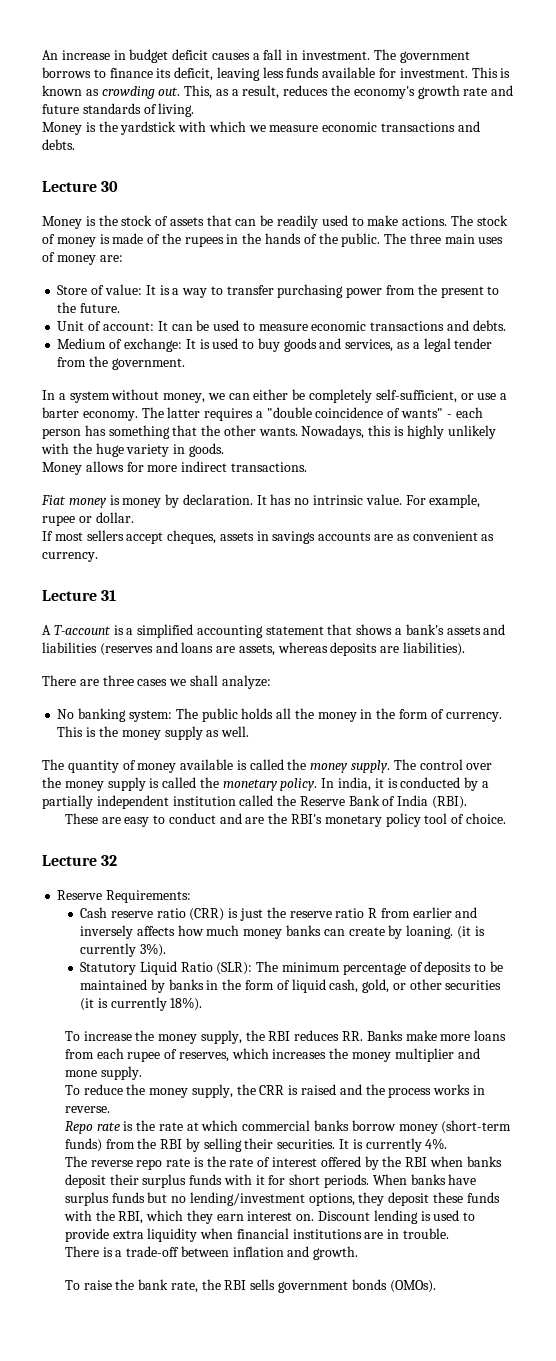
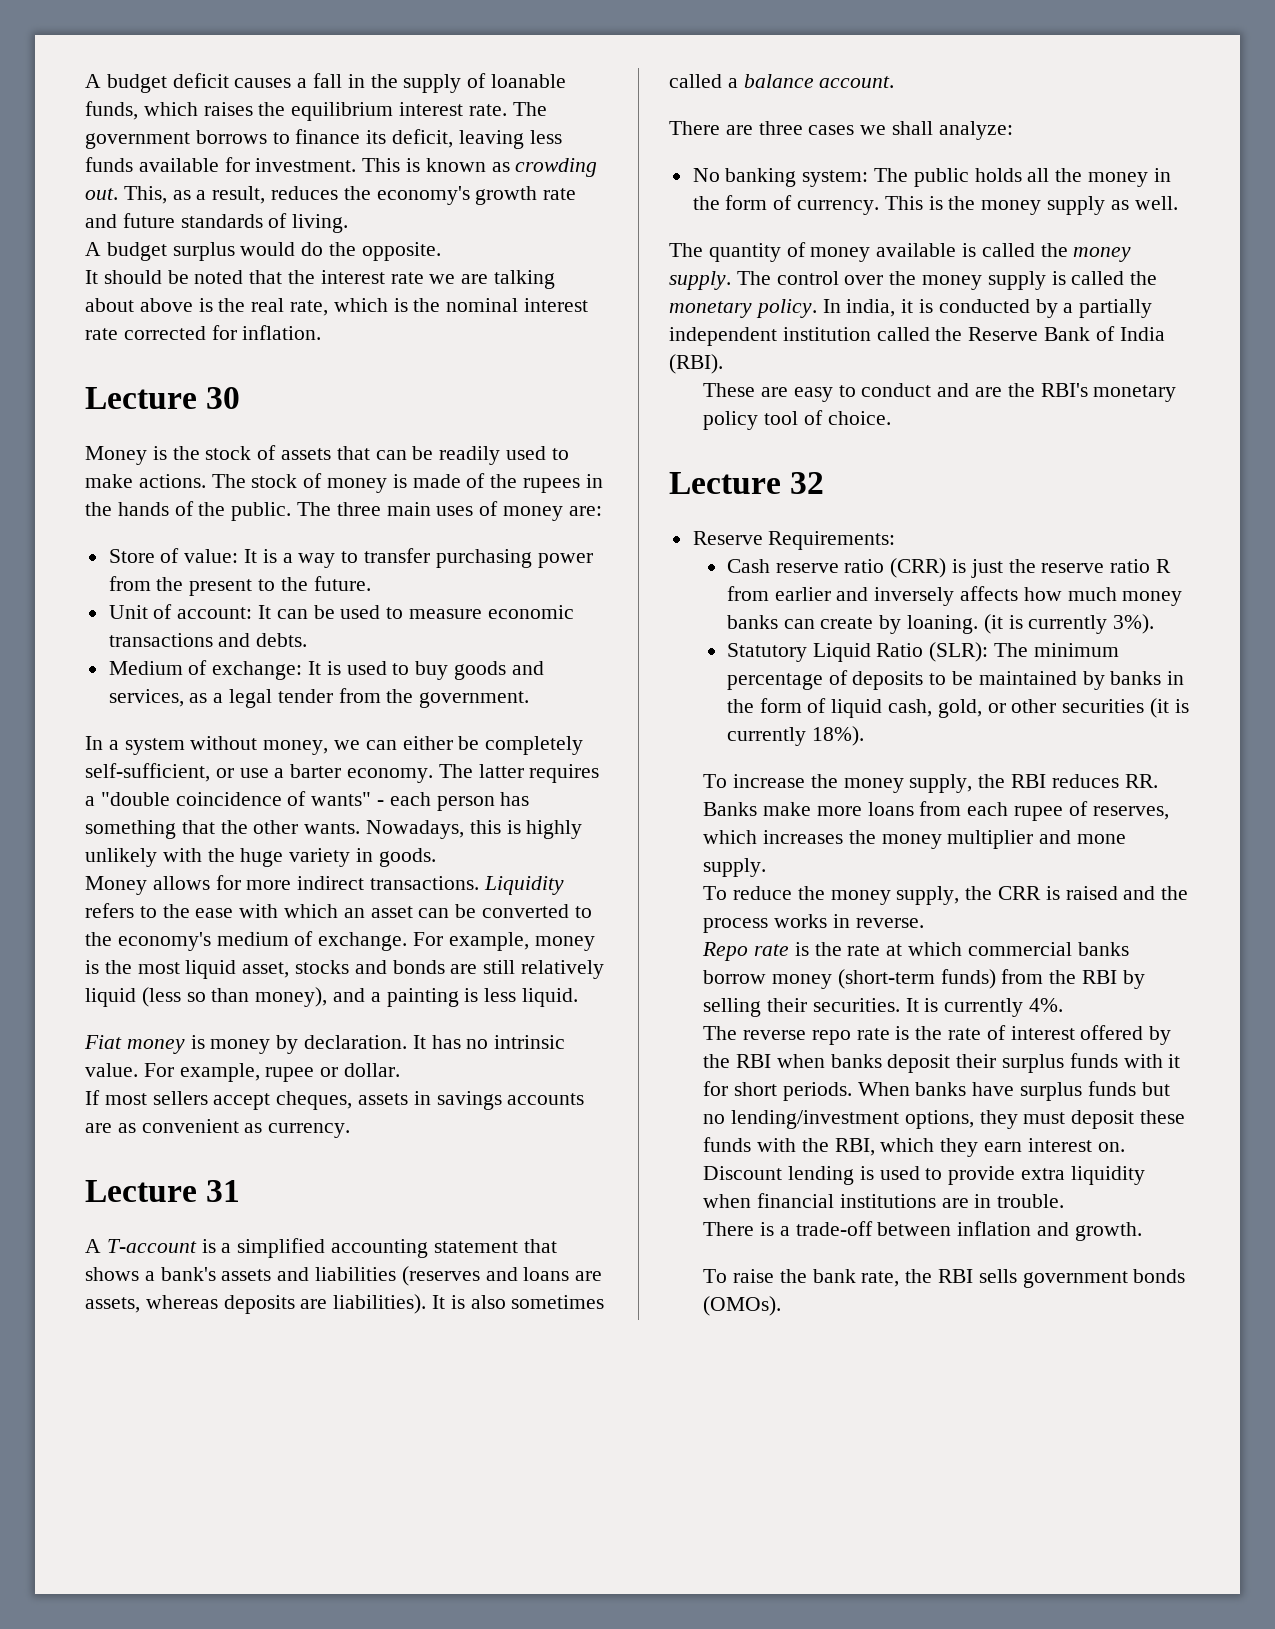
[42,50,126,60] An increase in -> [85,74,101,88] A
[302,50,371,60] investment. -> [370,73,567,93] [85,101,507,121] the supply of loanable funds, which raises the equilibrium interest rate.
[42,121,480,135] [42,139,75,150] Money is the yardstick with which we measure economic transactions and debts. -> [85,242,441,261] [85,270,556,289] [85,298,589,316] [85,325,322,340] A budget surplus would do the opposite. // It should be noted that the interest rate we are talking about above is the real rate, which is the nominal interest rate corrected for inflation.
(307, 467) none -> [483,876,564,895] [85,903,592,918] [85,931,595,951] [85,960,605,979] [85,987,579,1007] Liquidity refers to the ease with which an asset can be converted to the economy's medium of exchange. For example, money is the most liquid asset, stocks and bonds are still relatively liquid (less so than money), and a painting is less liquid.
(466, 649) none -> [432,1295,605,1309] [669,74,895,88] It is also sometimes called a balance account.
(385, 1199) none -> [1023,1112,1066,1124] must

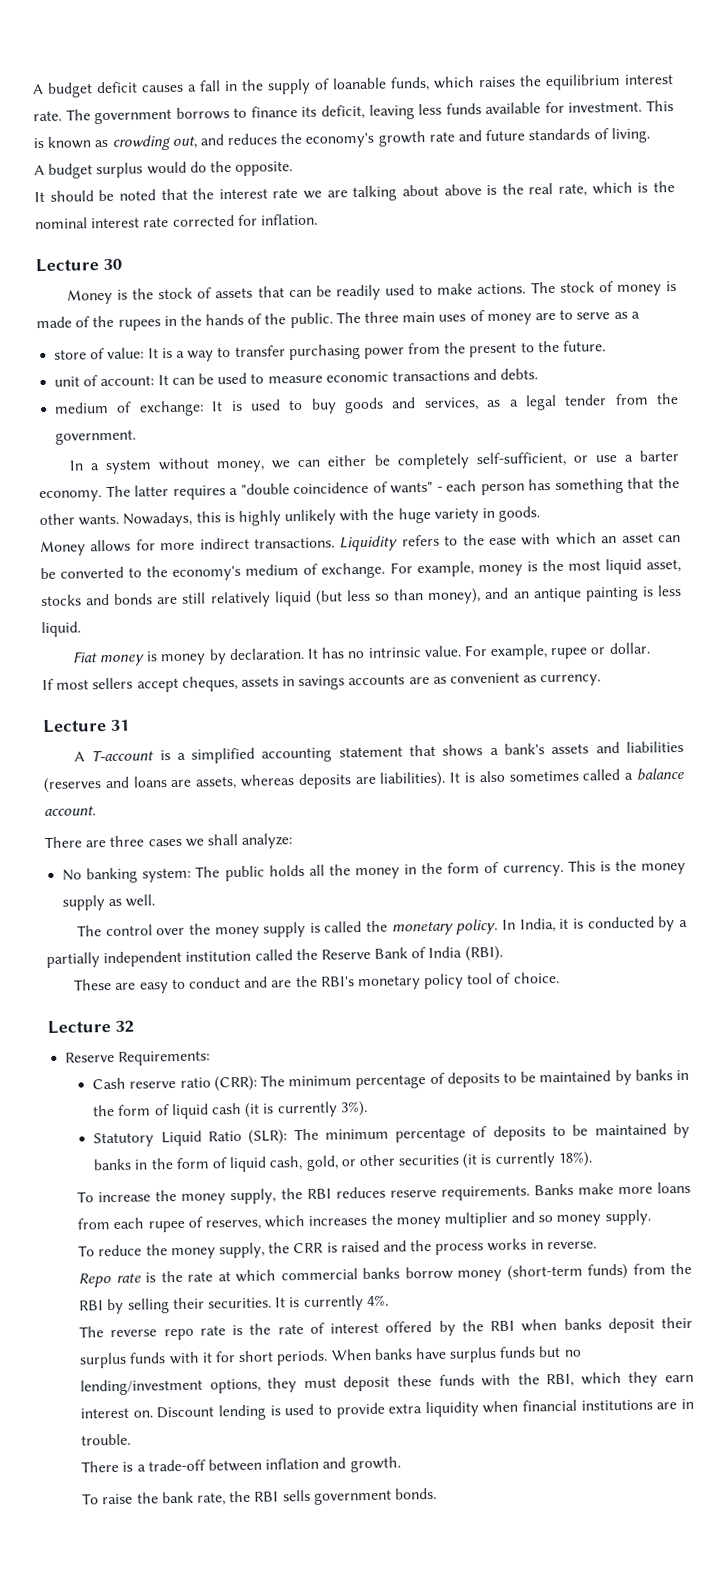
[85,186,266,204] out. This, as a result, -> [171,134,224,149] out, and
[568,506,602,516] [108,549,155,563] are: // Store -> [534,309,640,321] [54,349,88,360] are to serve as a // store
[108,605,148,619] Unit -> [54,376,81,387] unit
[108,661,183,675] Medium -> [54,401,110,414] medium
[141,987,181,1007] (less -> [314,589,371,606] (but less
[370,992,381,1002] a -> [512,587,582,603] an antique
[708,242,1132,262] [669,271,771,290] quantity of money available is called the money supply. The -> (102, 931) none
[846,299,896,317] india, -> [519,918,556,933] India,
[890,558,1172,578] [726,586,1183,606] [726,615,979,634] (CRR) is just the reserve ratio R from earlier and inversely affects how much money banks can create by loaning. -> [213,1069,689,1092] [92,1102,243,1120] (CRR): The minimum percentage of deposits to be maintained by banks in the form of liquid cash
[1124,774,1158,788] RR. -> [389,1185,530,1201] reserve requirements.
[1077,834,1127,844] mone -> [538,1214,602,1227] so money
[1133,1269,1186,1283] [703,1296,782,1316] bonds (OMOs). -> [394,1487,437,1500] bonds.

